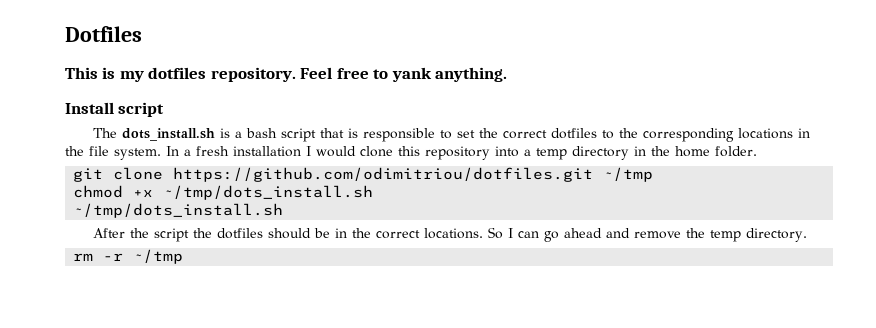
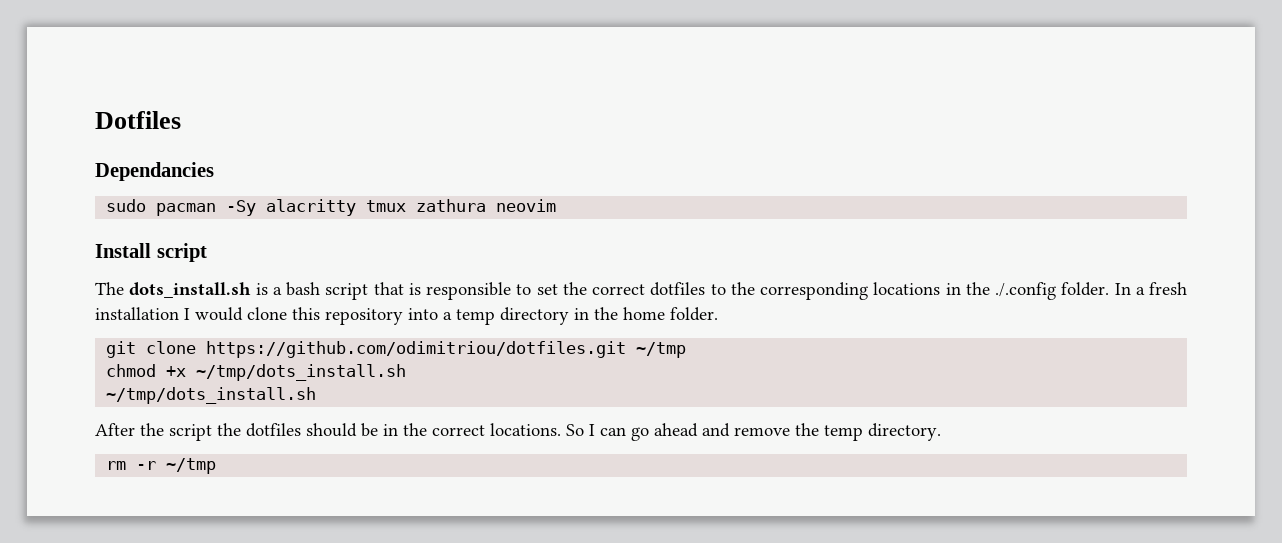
[65,67,508,82] This is my dotfiles repository. Feel free to yank anything. -> [95,162,214,181] [106,199,557,216] Dependancies // sudo pacman -Sy alacritty tmux zathura neovim
[89,146,161,160] file system. -> [995,282,1110,300] ./.config folder.

